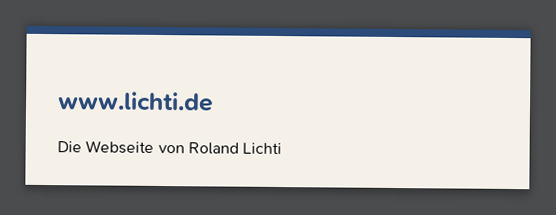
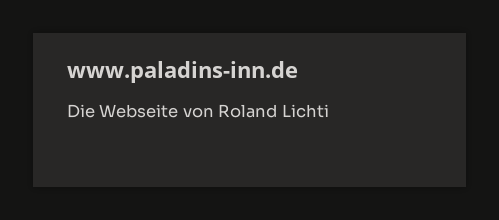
[57,91,214,112] www.lichti.de -> [67,61,298,83] www.paladins-inn.de

